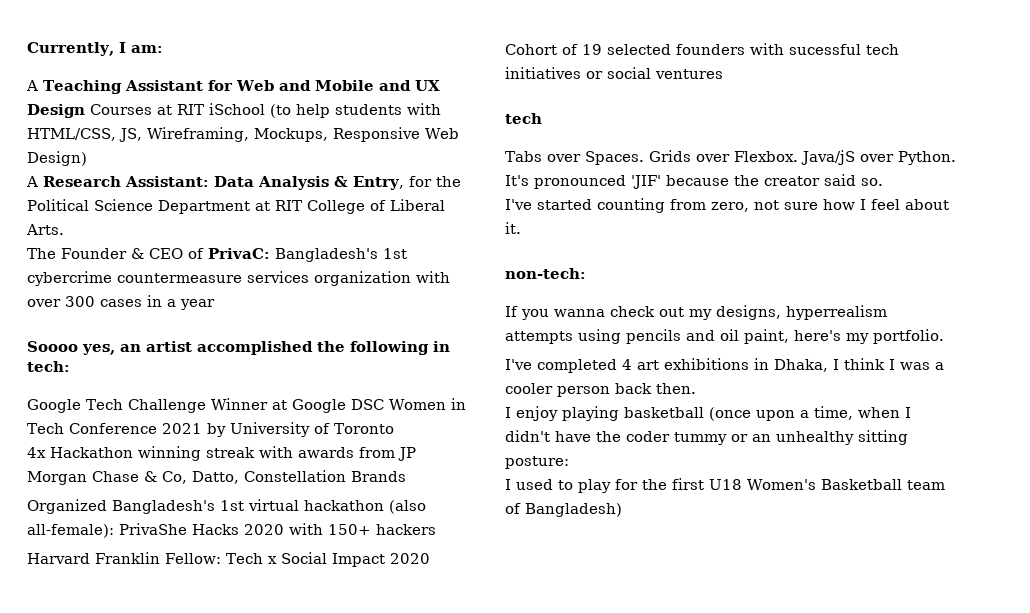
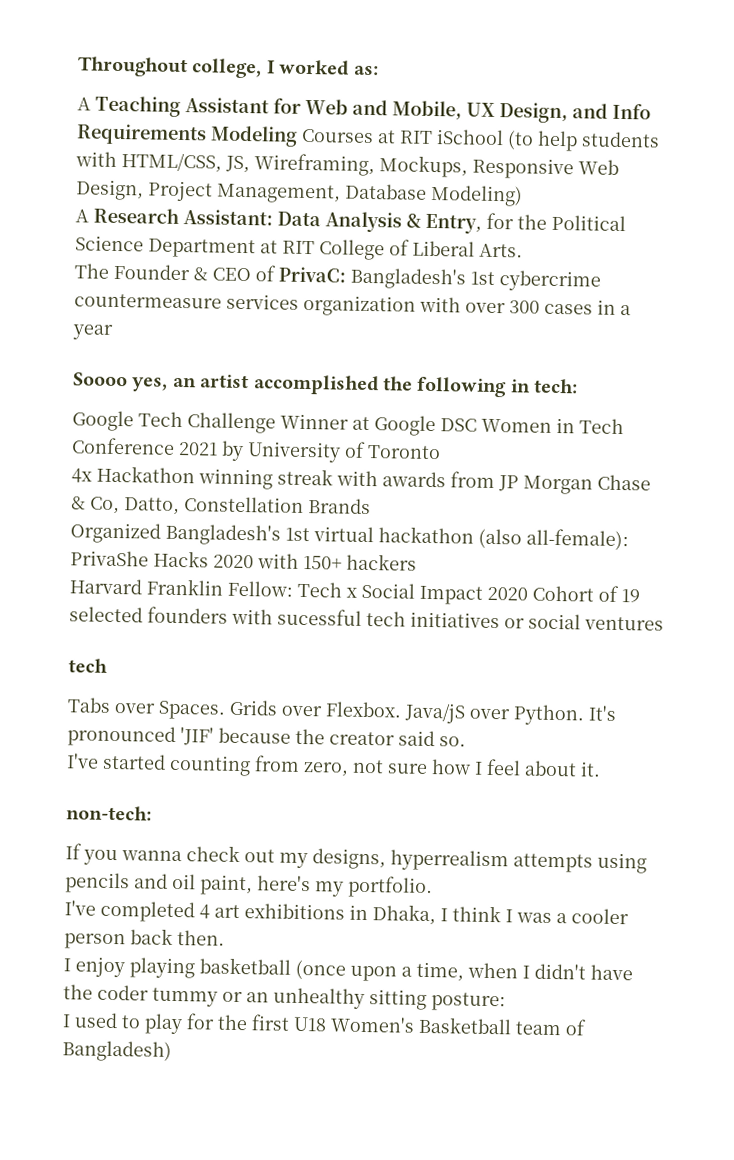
[27,42,163,56] Currently, I am: -> [77,56,379,79] Throughout college, I worked as:
[314,80,440,91] [27,104,85,118] Mobile and UX Design -> [392,100,651,124] [76,123,298,147] Mobile, UX Design, and Info Requirements Modeling
[27,151,87,166] Design) -> [76,179,523,207] Design, Project Management, Database Modeling)

